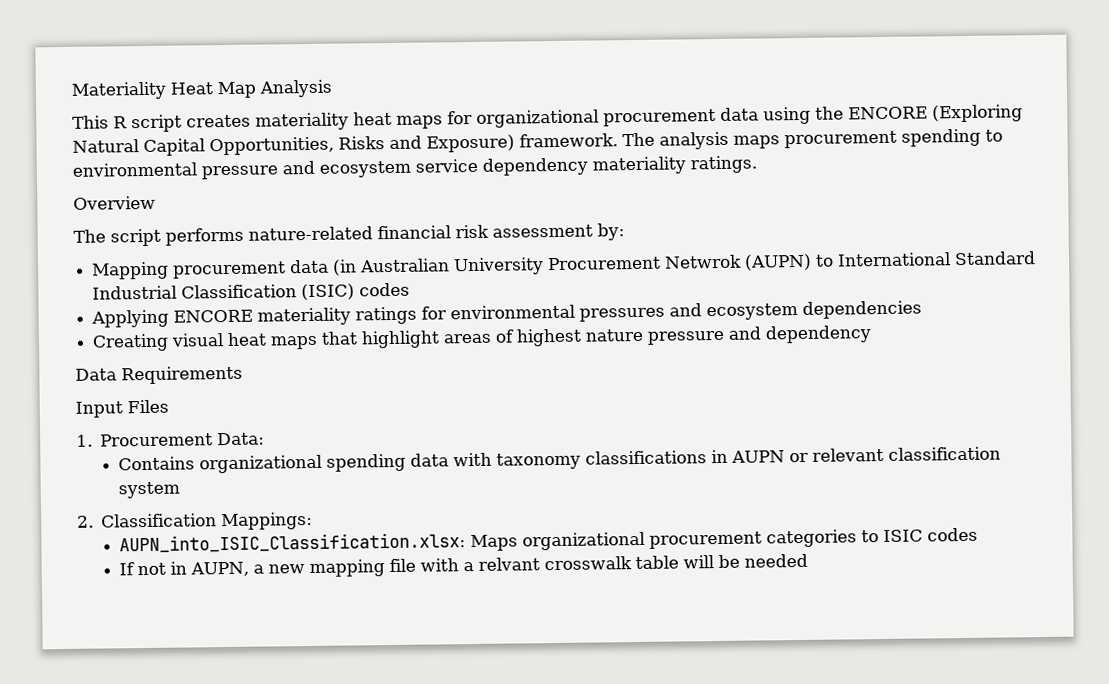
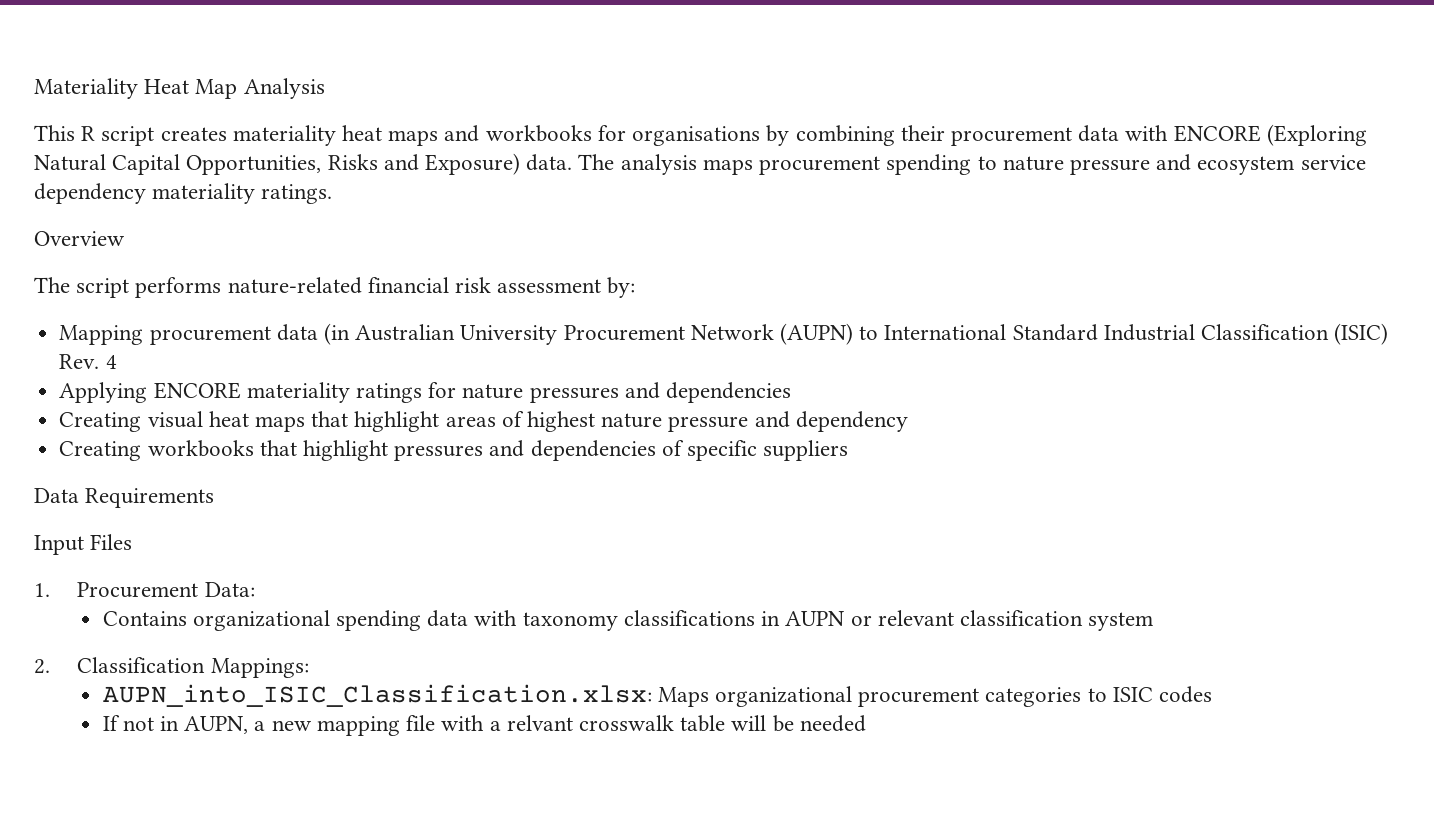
[447,106,844,128] for organizational procurement data using the -> [444,125,1169,146] and workbooks for organisations by combining their procurement data with
[519,133,618,148] framework. -> [526,154,573,171] data.
[72,162,197,177] environmental -> [1002,156,1064,171] nature
[664,254,743,269] Netwrok -> [690,324,774,340] Network
[359,282,411,297] codes -> [59,354,117,369] Rev. 4
[450,303,799,322] environmental pressures and ecosystem -> [462,382,660,403] nature pressures and
(873, 334) none -> [59,440,849,461] // Creating workbooks that highlight pressures and dependencies of specific suppliers

